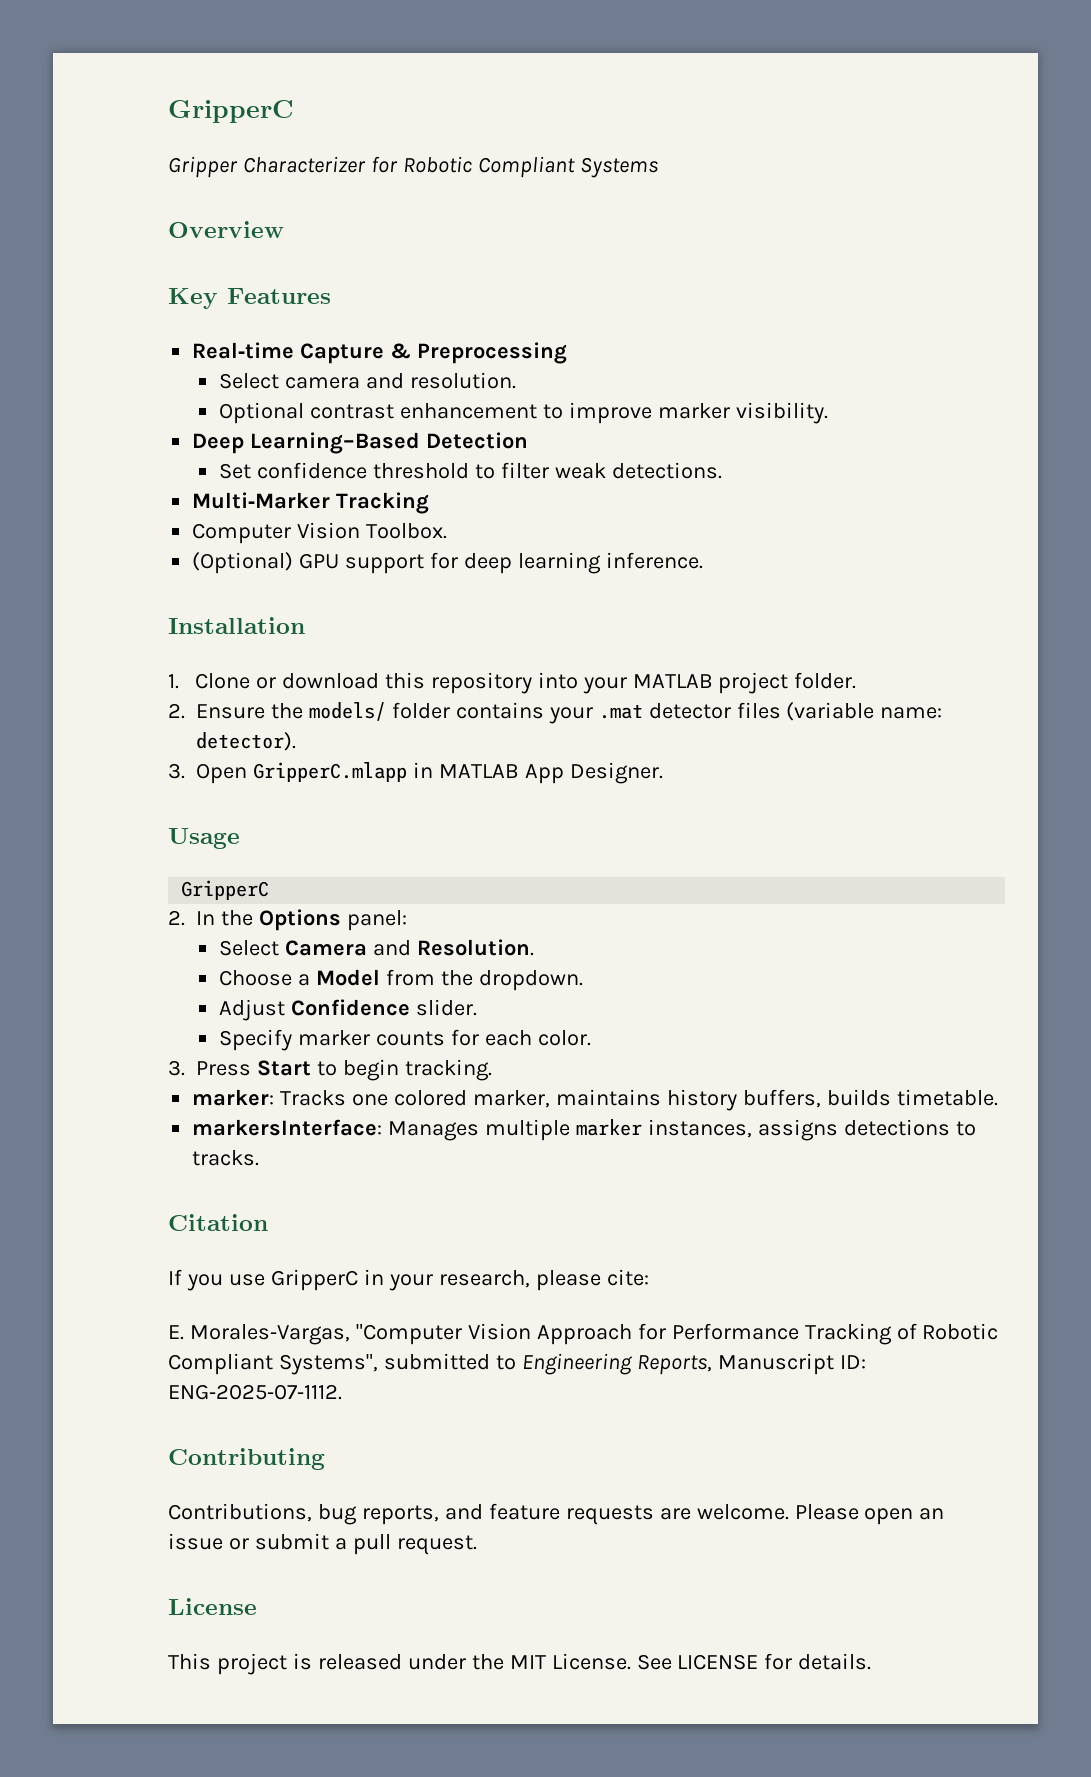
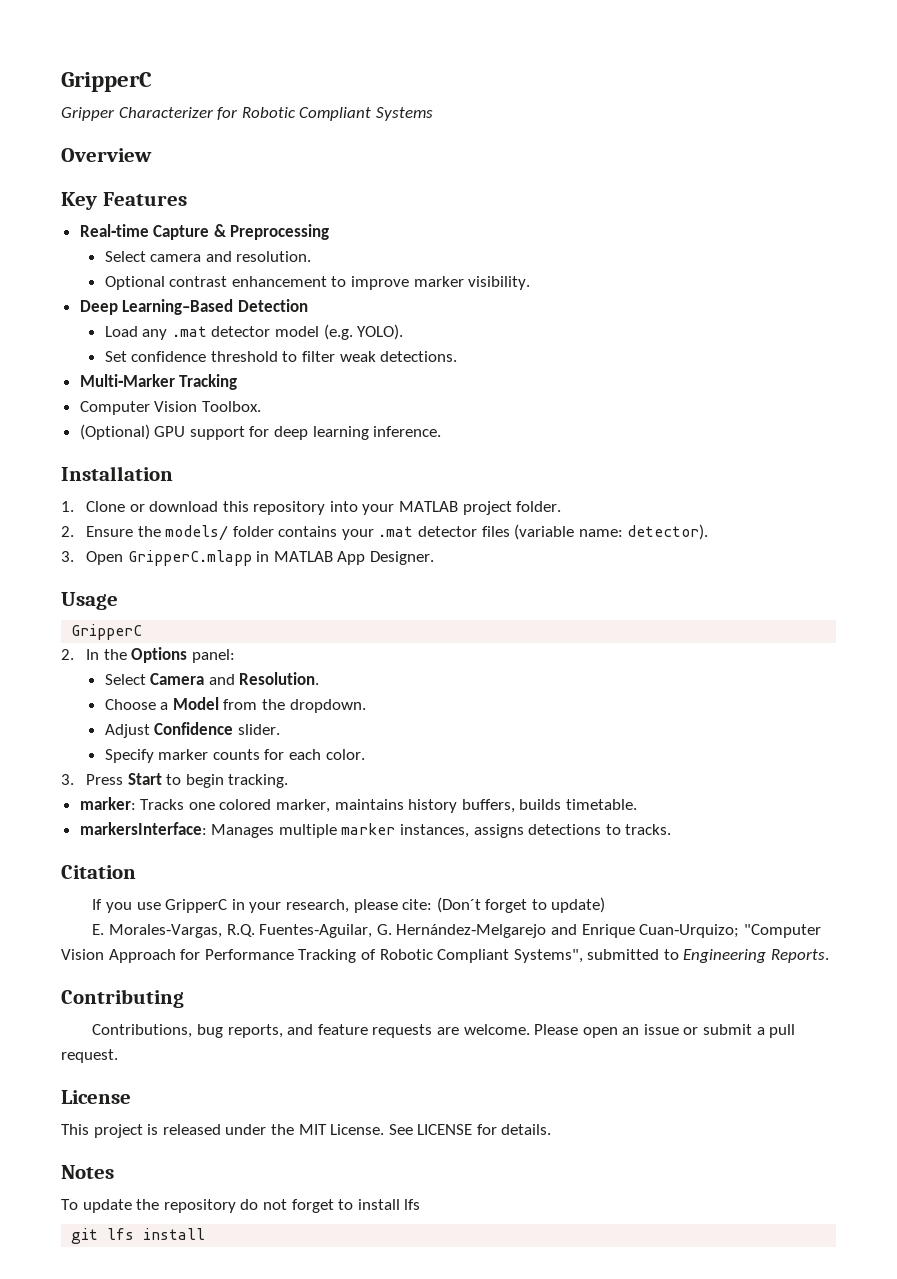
(529, 440) none -> [104,324,404,340] // Load any .mat detector model (e.g. YOLO).
[168,1324,350,1345] // E. Morales‑Vargas, -> [436,897,606,913] [92,924,740,938] (Don´t forget to update) // E. Morales‑Vargas, R.Q. Fuentes‑Aguilar, G. Hernández‑Melgarejo and Enrique Cuan‑Urquizo;
[636,1353,866,1375] [168,1384,342,1400] Reports, Manuscript ID: ENG‑2025‑07‑1112. -> [771,949,830,963] Reports.
(872, 1661) none -> [61,1165,114,1179] [61,1199,421,1213] [71,1228,206,1244] // Notes // To update the repository do not forget to install lfs // git lfs install

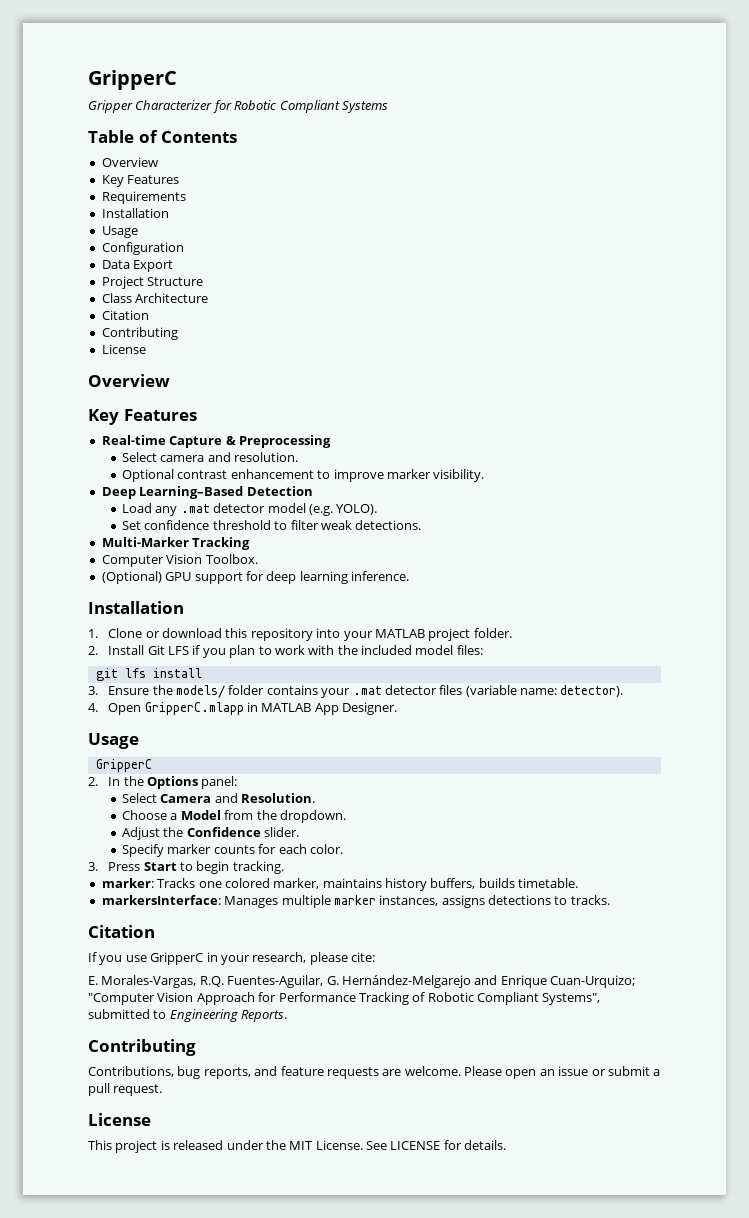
(433, 114) none -> [88,130,238,143] [101,157,158,167] [101,175,180,187] [101,191,186,204] [101,208,169,218] [101,226,138,238] [101,242,184,255] [101,260,174,272] [101,276,204,289] [101,293,209,303] [101,310,149,320] [101,327,178,340] [101,344,146,354] // Table of Contents // Overview // Key Features // Requirements // Installation // Usage // Configuration // Data Export // Project Structure // Class Architecture // Citation // Contributing // License
(74, 531) none -> [108,645,483,658] [95,668,202,681] [88,686,98,695] Install Git LFS if you plan to work with the included model files: // git lfs install // 3.
[61,551,74,562] 3. -> [88,703,98,712] 4.
(150, 731) none -> [163,827,184,837] the
[436,897,606,913] (Don´t forget to update) -> (375, 957) none
[61,1165,114,1179] [61,1199,421,1213] [71,1228,206,1244] // Notes // To update the repository do not forget to install lfs // git lfs install -> (507, 1145) none

